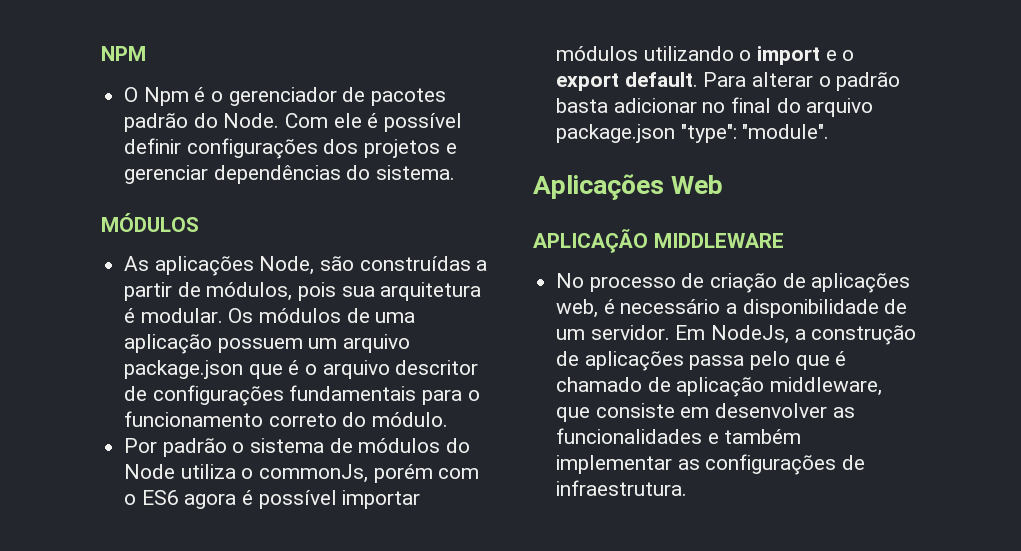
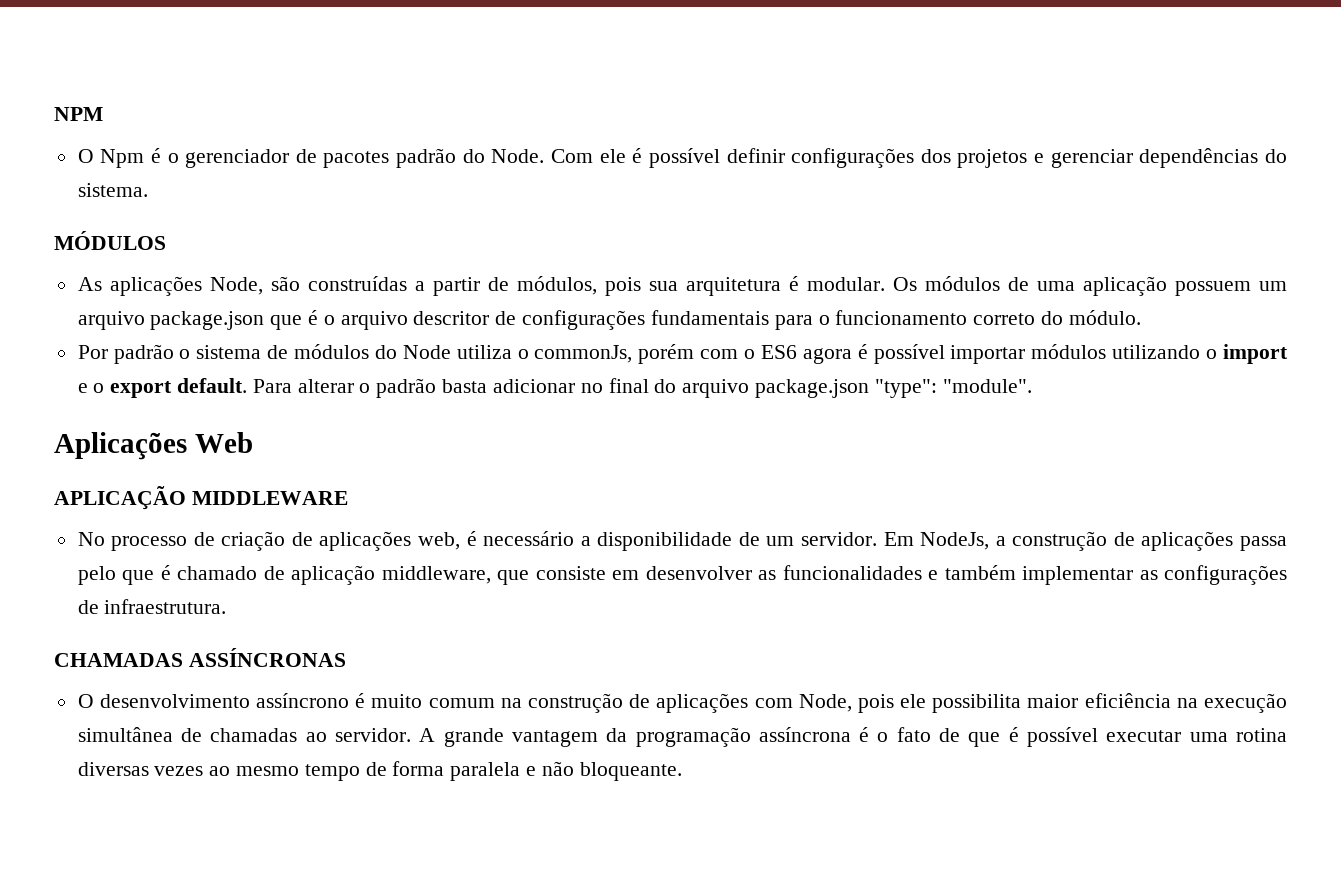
(688, 488) none -> [54,648,346,667] [77,693,1288,713] [77,727,1287,747] [77,761,682,781] // CHAMADAS ASSÍNCRONAS // O desenvolvimento assíncrono é muito comum na construção de aplicações com Node, pois ele possibilita maior eficiência na execução simultânea de chamadas ao servidor. A grande vantagem da programação assíncrona é o fato de que é possível executar uma rotina diversas vezes ao mesmo tempo de forma paralela e não bloqueante.

